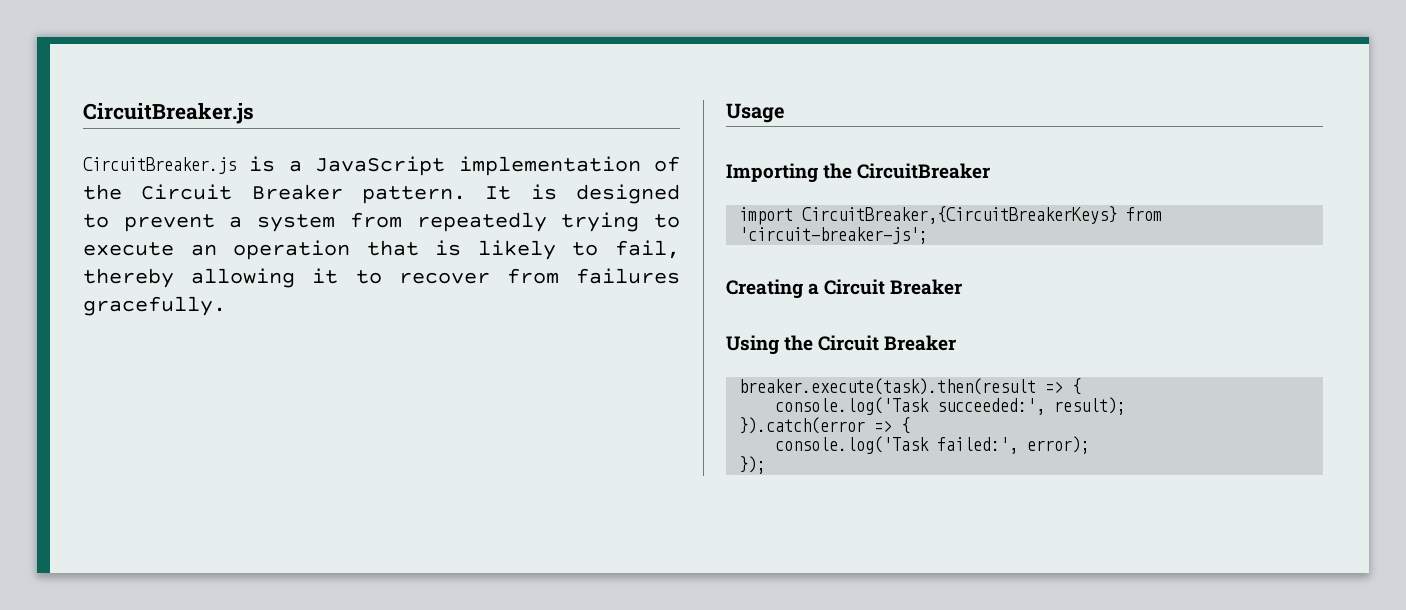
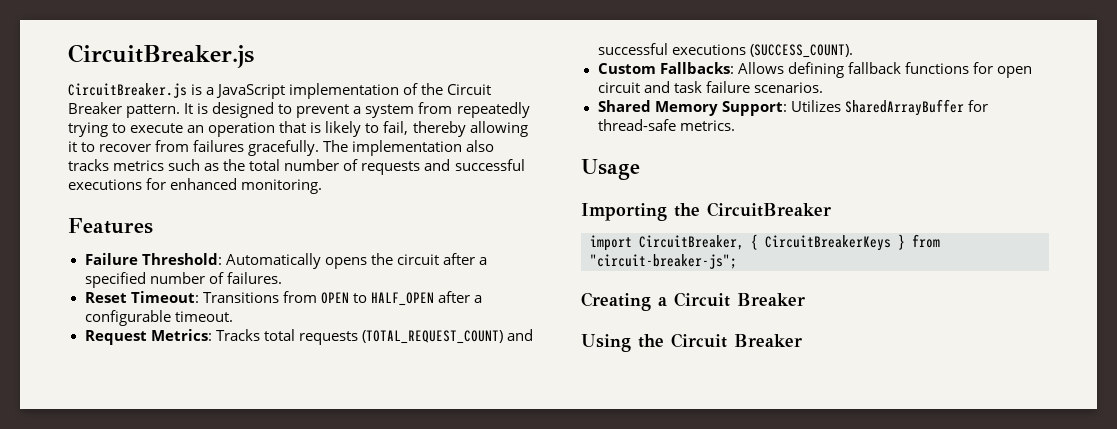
(226, 306) none -> [323,140,495,156] [68,159,525,175] [68,178,323,194] [68,218,153,234] [84,253,487,269] [84,272,282,288] [84,291,482,306] [84,310,233,326] [84,329,533,345] [597,43,853,58] [597,62,1032,78] [597,81,823,93] [597,99,988,116] [597,119,735,131] The implementation also tracks metrics such as the total number of requests and successful executions for enhanced monitoring. // Features // Failure Threshold: Automatically opens the circuit after a specified number of failures. // Reset Timeout: Transitions from OPEN to HALF_OPEN after a configurable timeout. // Request Metrics: Tracks total requests (TOTAL_REQUEST_COUNT) and successful executions (SUCCESS_COUNT). // Custom Fallbacks: Allows defining fallback functions for open circuit and task failure scenarios. // Shared Memory Support: Utilizes SharedArrayBuffer for thread-safe metrics.
[802,206,1163,224] [739,227,929,244] CircuitBreaker,{CircuitBreakerKeys} from 'circuit-breaker-js'; -> [639,234,940,251] [590,254,737,269] CircuitBreaker, { CircuitBreakerKeys } from "circuit-breaker-js";
[739,378,1082,395] [775,397,1127,415] [739,417,911,434] [775,436,1091,454] [739,456,767,474] // breaker.execute(task).then(result => { // console.log('Task succeeded:', result); // }).catch(error => { // console.log('Task failed:', error); // }); -> (802, 340) none

